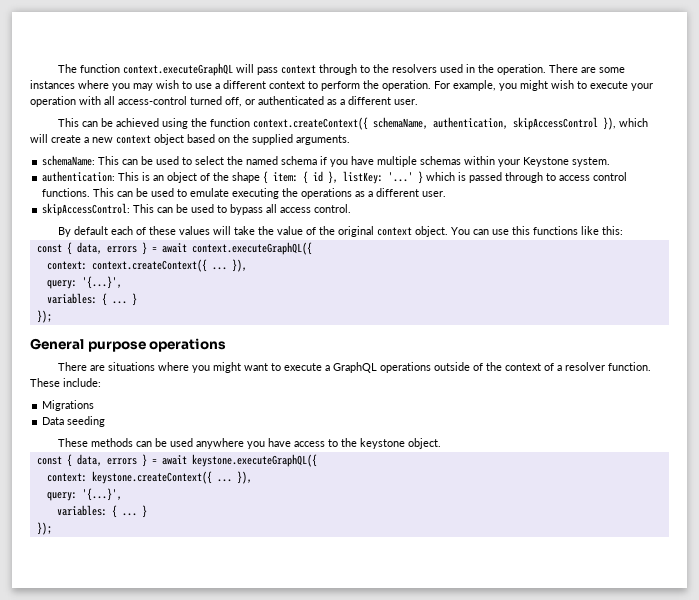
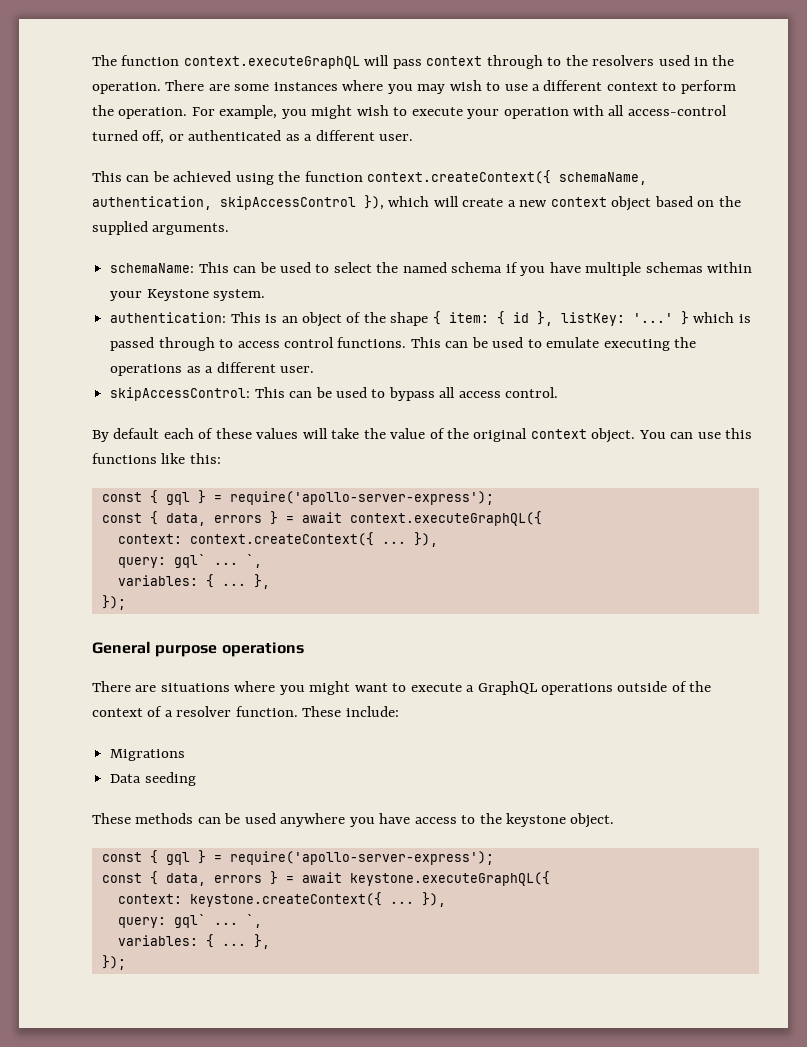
(624, 230) none -> [101,490,494,505] // const { gql } = require('apollo-server-express');
[81,276,122,289] [46,293,137,306] '{...}', // variables: { ... } -> [173,554,262,568] [117,574,270,589] gql` ... `, // variables: { ... },
(442, 443) none -> [101,850,494,865] // const { gql } = require('apollo-server-express');
[81,488,122,501] [56,505,147,518] '{...}', // variables: { ... } -> [173,914,262,928] [117,934,270,949] gql` ... `, // variables: { ... },

